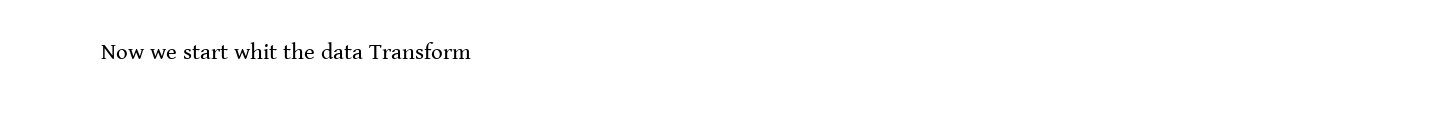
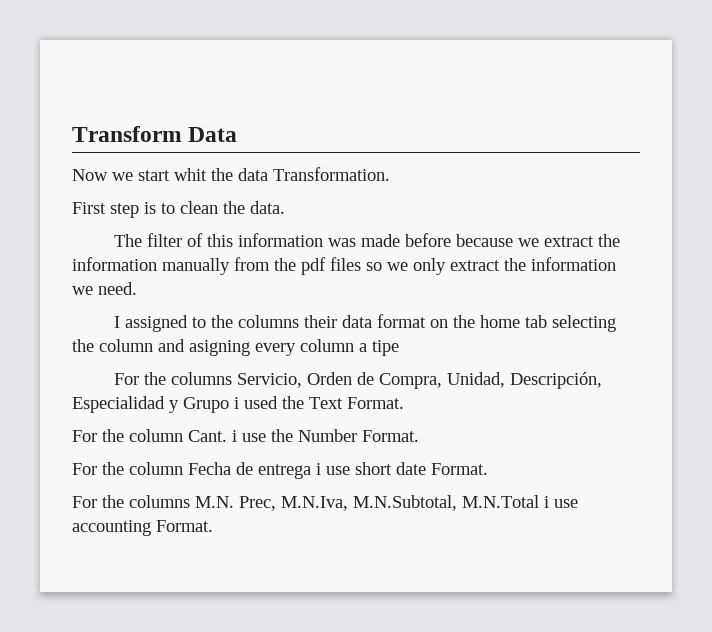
(101, 52) none -> [72,126,238,142] Transform Data //
[369,42,472,59] Transform -> [273,167,390,181] [72,201,285,218] [114,233,621,247] [72,257,616,275] [72,282,137,295] [114,314,617,332] [72,339,399,356] [114,372,603,389] [72,396,404,413] [72,429,419,442] [72,462,488,479] [72,495,578,511] [72,520,213,536] Transformation. // First step is to clean the data. // The filter of this information was made before because we extract the information manually from the pdf files so we only extract the information we need. // I assigned to the columns their data format on the home tab selecting the column and asigning every column a tipe // For the columns Servicio, Orden de Compra, Unidad, Descripción, Especialidad y Grupo i used the Text Format. // For the column Cant. i use the Number Format. // For the column Fecha de entrega i use short date Format. // For the columns M.N. Prec, M.N.Iva, M.N.Subtotal, M.N.Total i use accounting Format.

